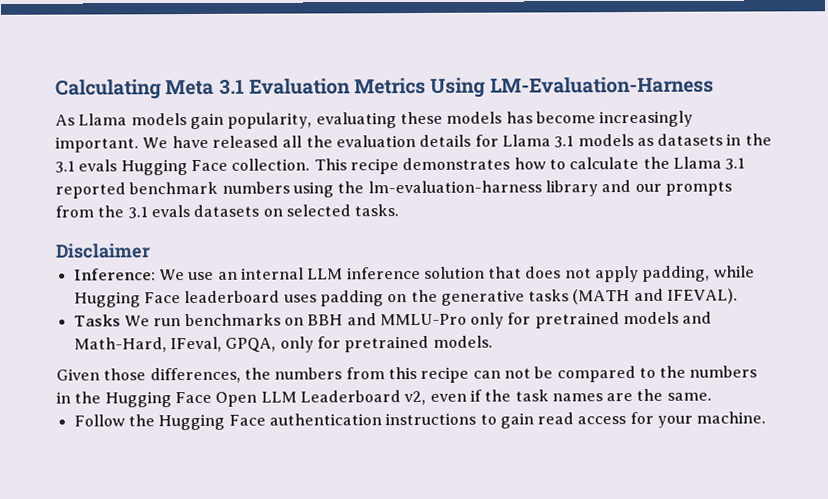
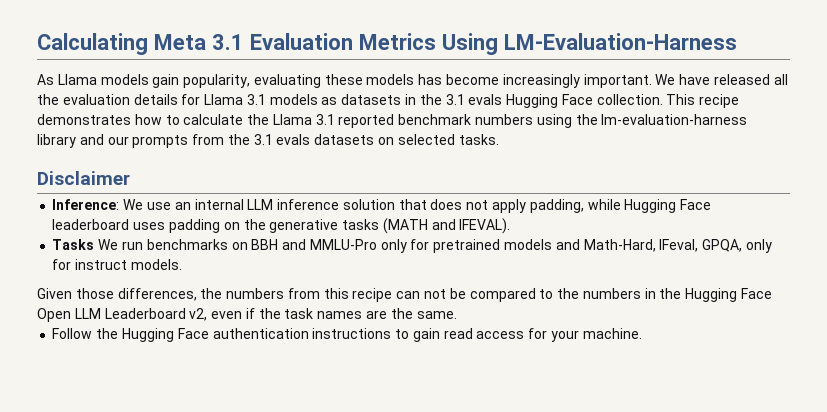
[344,335,430,353] pretrained -> [75,259,128,270] instruct

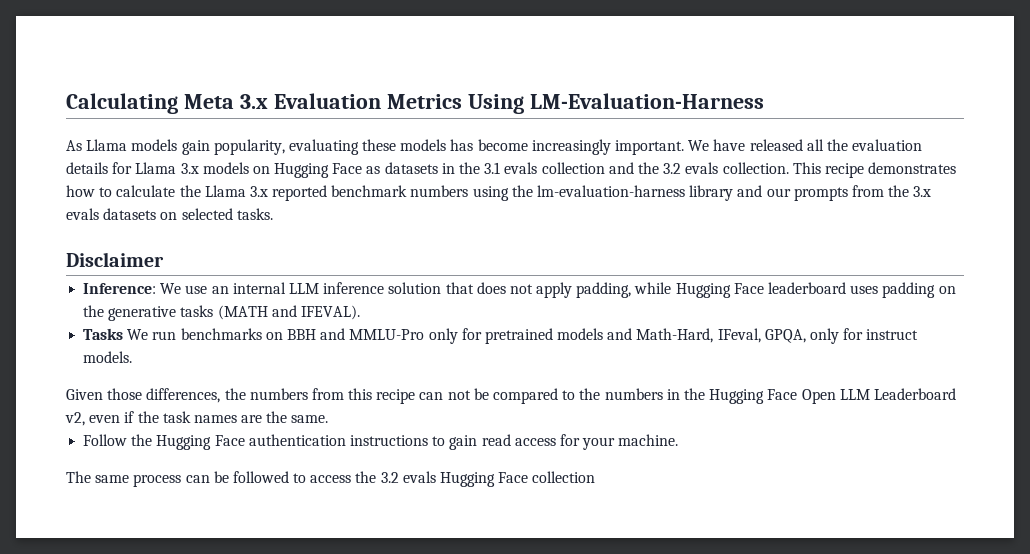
[211,34,244,50] 3.1 -> [239,94,268,109] 3.x
[246,94,318,105] 3.1 models -> [180,162,363,178] 3.x models on Hugging Face
[506,94,593,108] Hugging Face -> [541,162,719,174] collection and the 3.2 evals
[315,114,335,125] 3.1 -> [249,186,268,197] 3.x
[253,134,273,145] 3.1 -> [913,186,932,197] 3.x
(642, 333) none -> [66,471,596,487] // The same process can be followed to access the 3.2 evals Hugging Face collection

